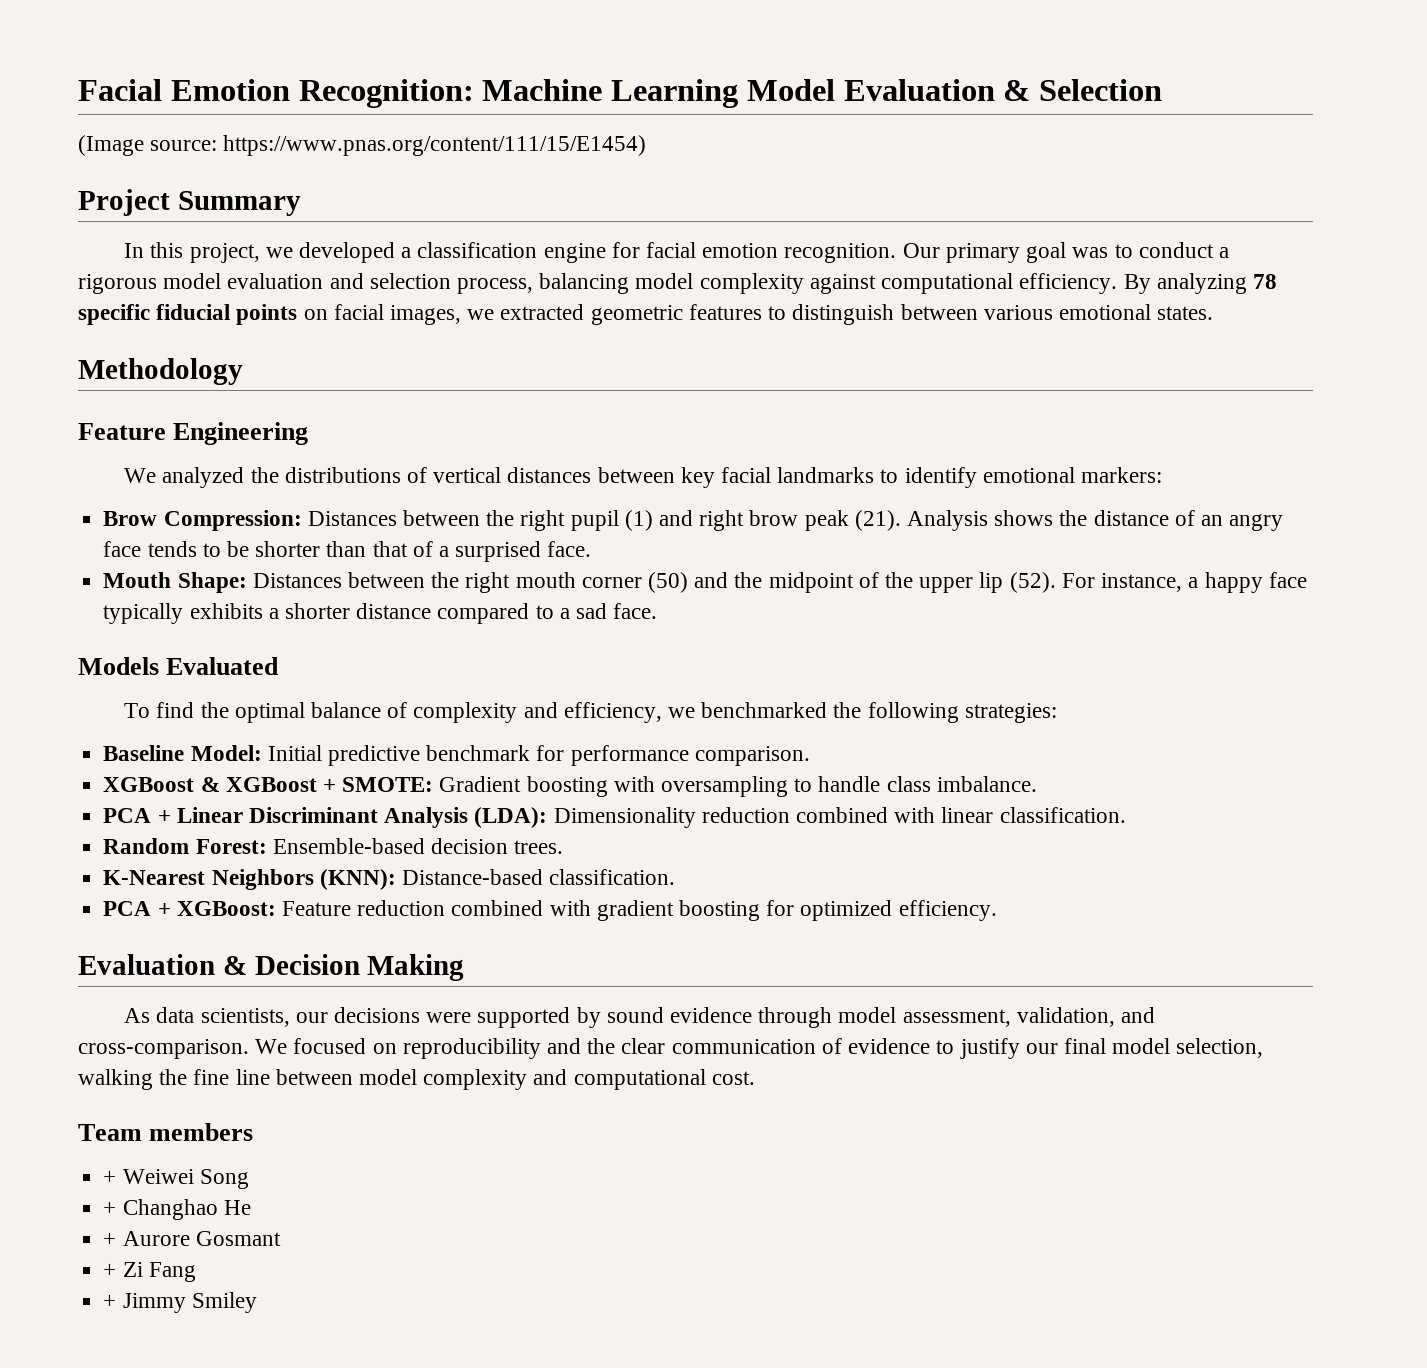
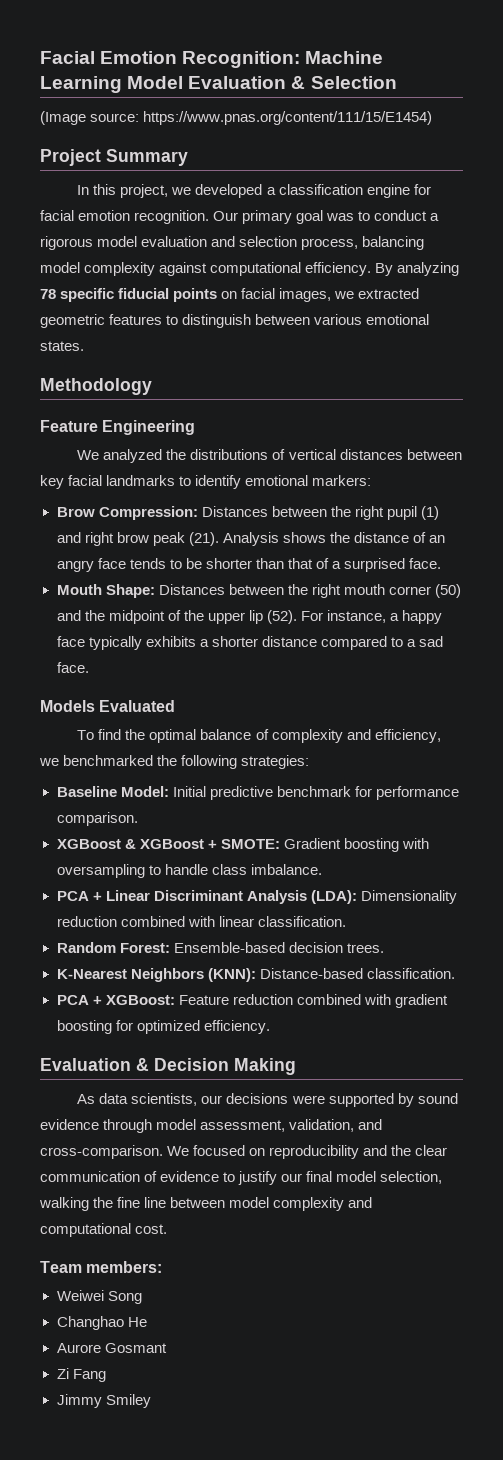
[149,1123,254,1141] [103,1170,117,1184] members // + -> [86,1261,163,1273] members: //
[103,1201,117,1215] + -> (142, 1297) none
[103,1232,117,1246] + -> (147, 1322) none
[103,1263,117,1277] + -> (167, 1348) none
[103,1294,117,1308] + -> (106, 1375) none

